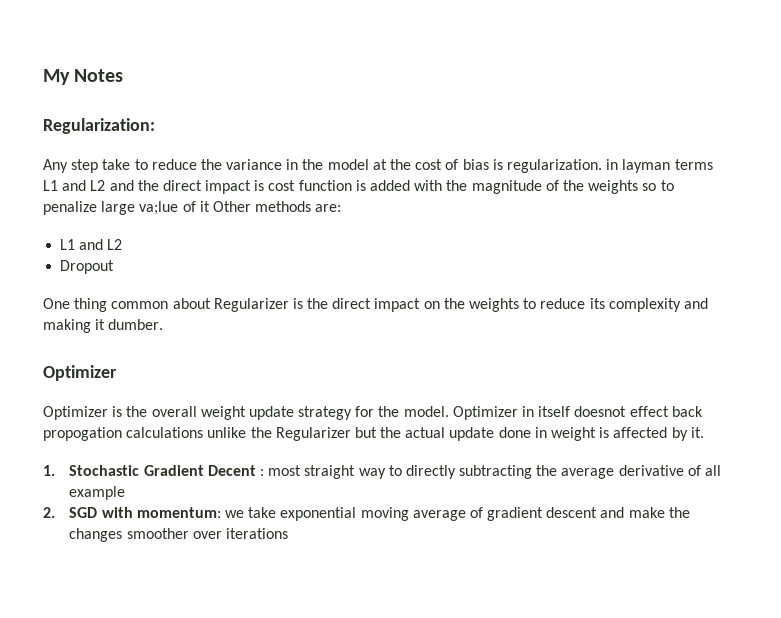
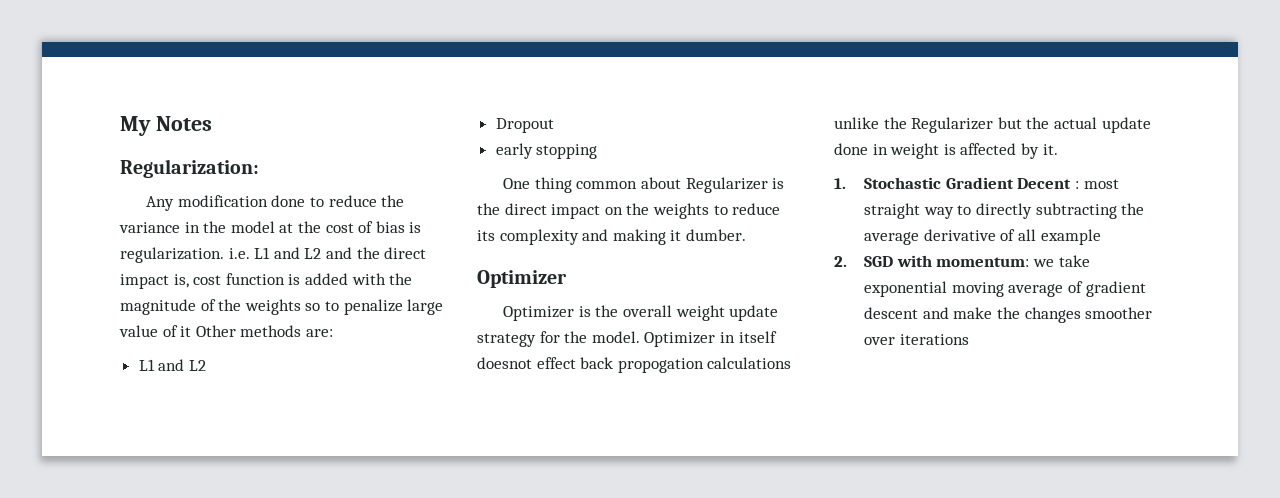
[71,159,131,173] step take -> [177,195,306,207] modification done
[606,159,713,173] in layman terms -> [228,248,250,259] i.e.
[254,180,265,191] is -> [173,274,189,288] is,
[139,201,179,215] va;lue -> [119,325,158,337] value
(115, 267) none -> [495,143,598,159] // early stopping

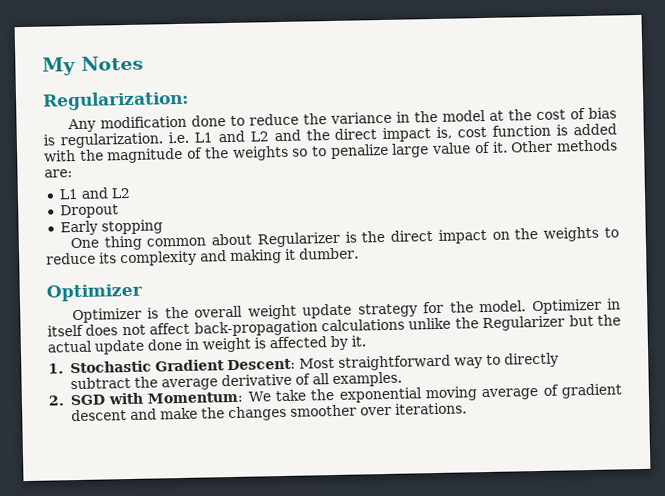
[180,326,192,337] it -> [491,141,508,153] it.
[495,143,533,159] early -> [59,220,98,236] Early
[477,357,704,373] doesnot effect back propogation -> [85,320,318,337] does not affect back-propagation
[1017,178,1119,189] [864,203,921,219] Decent : most straight -> [226,354,451,371] Descent: Most straightforward
[1035,203,1117,219] subtracting -> [69,376,131,390] subtract
[1040,229,1101,245] example -> [331,371,402,388] examples.
[936,255,1090,267] momentum: we take -> [147,388,335,404] Momentum: We take the
[899,334,969,345] iterations -> [394,402,467,415] iterations.

